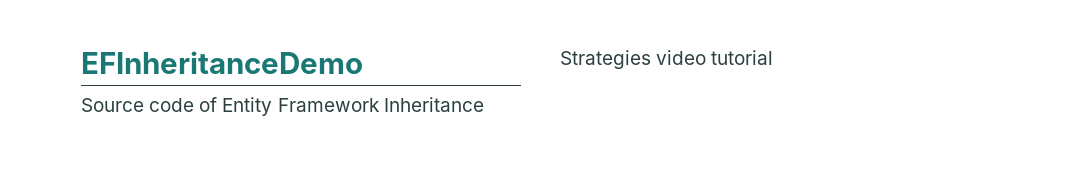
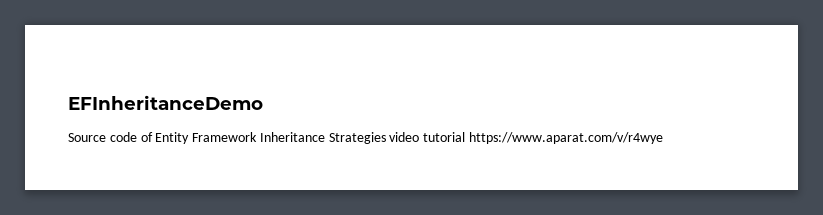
(774, 57) none -> [469,132,664,144] https://www.aparat.com/v/r4wye

